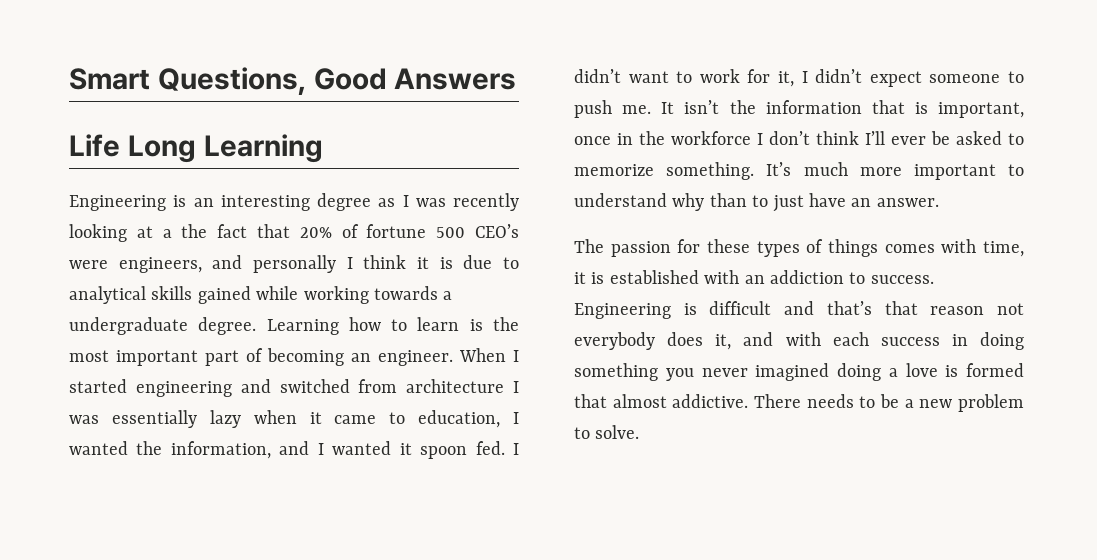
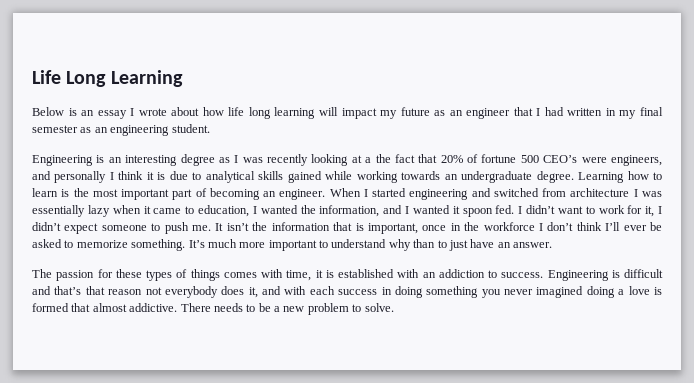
[69,67,517,95] Smart Questions, Good Answers // -> (32, 77) none
(323, 148) none -> [32,107,663,119] [32,124,210,136] // Below is an essay I wrote about how life long learning will impact my future as an engineer that I had written in my final semester as an engineering student.
[443,291,453,300] a -> [444,174,458,180] an

